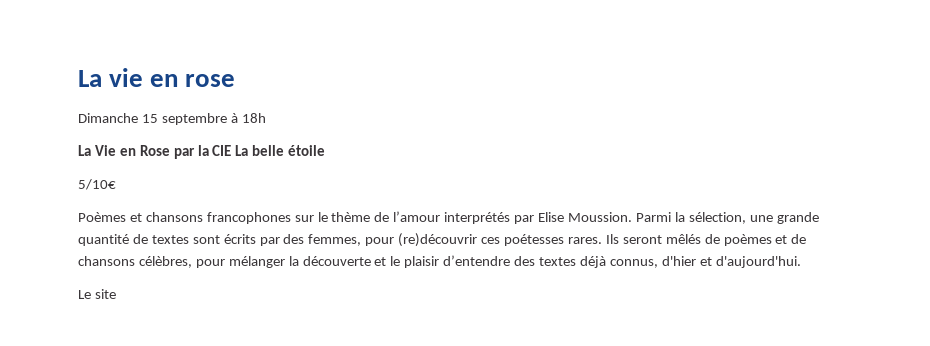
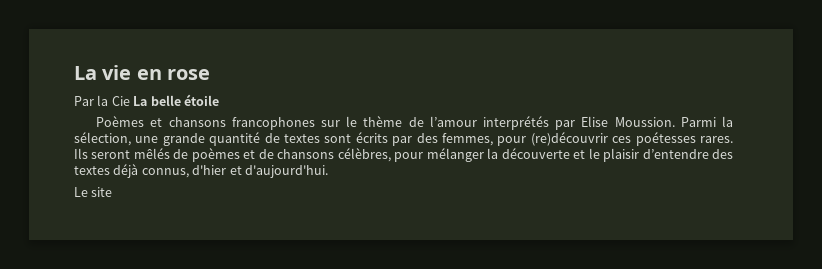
[78,113,266,125] [78,145,232,159] Dimanche 15 septembre à 18h // La Vie en Rose par la CIE -> [74,95,130,106] Par la Cie
[78,179,116,190] // 5/10€ -> (219, 100) none

